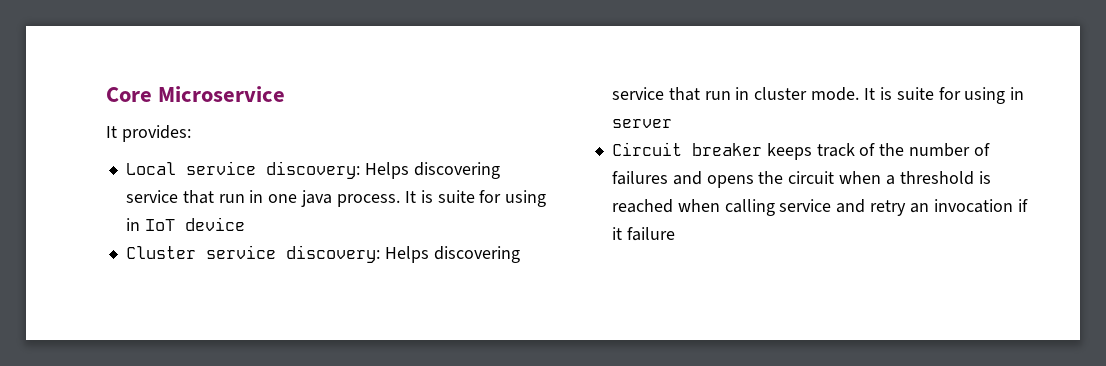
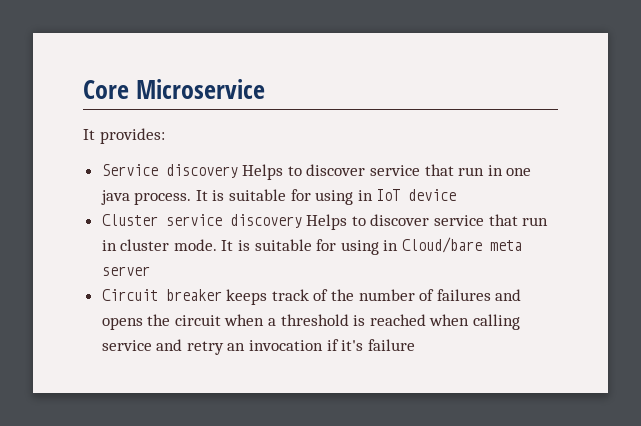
[125,161,500,179] Local service discovery: Helps discovering -> [101,164,366,180] Service discovery Helps to discover
[437,190,475,203] suite -> [229,189,287,201] suitable
[285,245,520,263] discovery: Helps discovering -> [229,214,430,230] discovery Helps to discover
[896,87,1025,104] suite for using in -> [254,237,523,255] suitable for using in Cloud/bare meta
[611,227,622,240] it -> [341,340,364,351] it's

